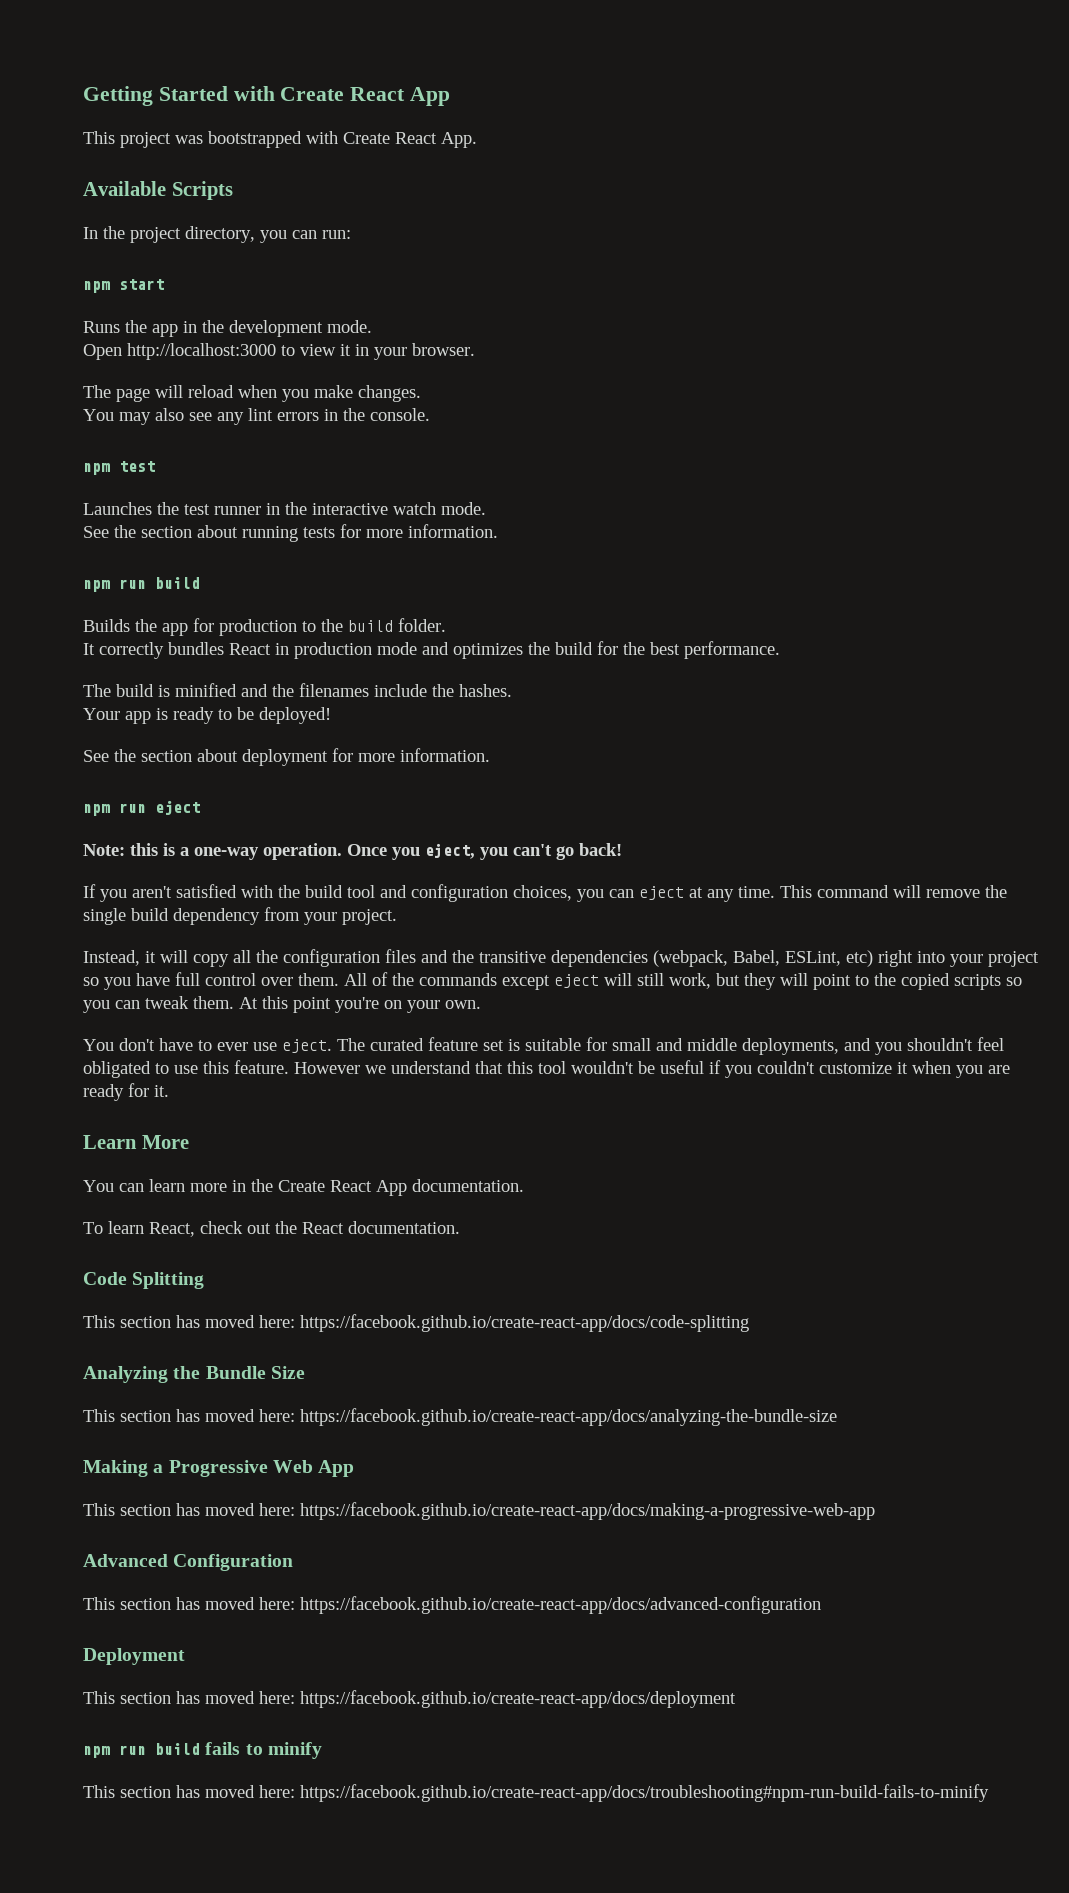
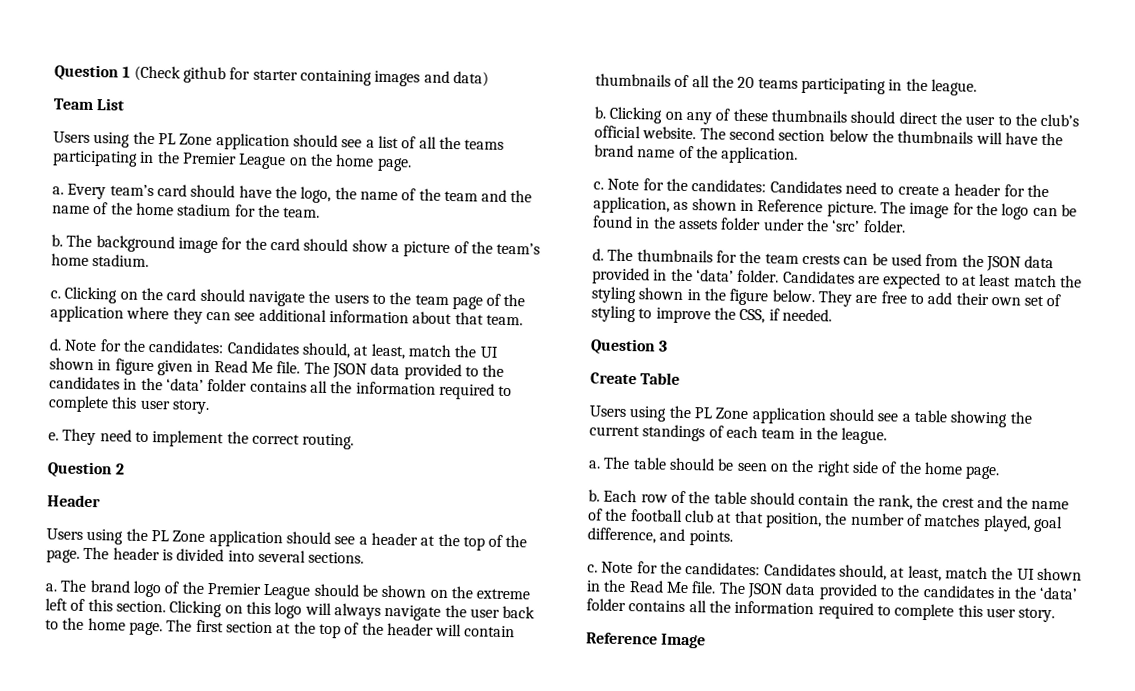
[83,86,451,106] [83,131,477,148] [83,181,233,200] [83,226,351,243] [83,279,164,293] [83,320,372,337] [83,343,475,360] [83,385,421,402] [83,408,430,425] [83,461,155,475] [83,502,486,515] [83,524,498,542] [83,577,200,592] [83,618,446,636] [83,641,780,659] [83,683,512,697] [83,707,331,724] [83,748,490,766] [83,800,200,816] [83,843,622,860] [83,884,1007,902] [83,907,397,925] [83,949,1039,967] [83,972,1022,990] [83,996,481,1013] [83,1037,1004,1055] [83,1060,1010,1078] [83,1083,169,1101] [83,1135,189,1149] [83,1179,524,1196] [83,1221,460,1237] [83,1272,205,1289] [83,1314,749,1332] [83,1366,305,1383] [83,1408,837,1426] [83,1460,355,1477] [83,1502,875,1520] [83,1554,294,1571] [83,1596,821,1614] [83,1648,185,1665] [83,1690,736,1708] [83,1742,322,1759] [83,1784,989,1802] Getting Started with Create React App // This project was bootstrapped with Create React App. // Available Scripts // In the project directory, you can run: // npm start // Runs the app in the development mode. // Open http://localhost:3000 to view it in your browser. // The page will reload when you make changes. // You may also see any lint errors in the console. // npm test // Launches the test runner in the interactive watch mode. // See the section about running tests for more information. // npm run build // Builds the app for production to the build folder. // It correctly bundles React in production mode and optimizes the build for the best performance. // The build is minified and the filenames include the hashes. // Your app is ready to be deployed! // See the section about deployment for more information. // npm run eject // Note: this is a one-way operation. Once you eject, you can't go back! // If you aren't satisfied with the build tool and configuration choices, you can eject at any time. This command will remove the single build dependency from your project. // Instead, it will copy all the configuration files and the transitive dependencies (webpack, Babel, ESLint, etc) right into your project so you have full control over them. All of the commands except eject will still work, but they will point to the copied scripts so you can tweak them. At this point you're on your own. // You don't have to ever use eject. The curated feature set is suitable for small and middle deployments, and you shouldn't feel obligated to use this feature. However we understand that this tool wouldn't be useful if you couldn't customize it when you are ready for it. // Learn More // You can learn more in the Create React App documentation. // To learn React, check out the React documentation. // Code Splitting // This section has moved here: https://facebook.github.io/create-react-app/docs/code-splitting // Analyzing the Bundle Size // This section has moved here: https://facebook.github.io/create-react-app/docs/analyzing-the-bundle-size // Making a Progressive Web App // This section has moved here: https://facebook.github.io/create-react-app/docs/making-a-progressive-web-app // Advanced Configuration // This section has moved here: https://facebook.github.io/create-react-app/docs/advanced-configuration // Deployment // This section has moved here: https://facebook.github.io/create-react-app/docs/deployment // npm run build fails to minify // This section has moved here: https://facebook.github.io/create-react-app/docs/troubleshooting#npm-run-build-fails-to-minify -> [54,64,489,87] [53,98,126,111] [53,131,505,151] [52,150,412,172] [52,183,533,204] [52,202,321,218] [51,234,541,258] [51,253,150,267] [50,286,526,310] [50,305,523,326] [49,338,498,360] [49,357,505,381] [49,376,513,400] [48,395,210,414] [48,428,355,450] [47,461,125,478] [47,494,101,508] [46,528,528,551] [46,546,365,564] [45,579,531,600] [45,598,536,621] [45,617,516,639] [595,73,977,96] [594,106,1080,127] [594,125,1064,146] [594,144,799,164] [593,178,1049,198] [593,196,1077,220] [592,215,906,233] [592,248,1055,272] [592,267,1082,290] [591,286,1062,307] [591,305,832,324] [590,338,669,355] [590,372,681,385] [589,405,1032,428] [589,424,888,445] [588,456,1001,480] [588,489,1070,510] [588,508,1063,533] [587,527,733,546] [587,561,1082,582] [586,579,1079,601] [586,598,1056,623] [586,632,707,649] Question 1 (Check github for starter containing images and data) // Team List // Users using the PL Zone application should see a list of all the teams participating in the Premier League on the home page. // a. Every team’s card should have the logo, the name of the team and the name of the home stadium for the team. // b. The background image for the card should show a picture of the team’s home stadium. // c. Clicking on the card should navigate the users to the team page of the application where they can see additional information about that team. // d. Note for the candidates: Candidates should, at least, match the UI shown in figure given in Read Me file. The JSON data provided to the candidates in the ‘data’ folder contains all the information required to complete this user story. // e. They need to implement the correct routing. // Question 2 // Header // Users using the PL Zone application should see a header at the top of the page. The header is divided into several sections. // a. The brand logo of the Premier League should be shown on the extreme left of this section. Clicking on this logo will always navigate the user back to the home page. The first section at the top of the header will contain thumbnails of all the 20 teams participating in the league. // b. Clicking on any of these thumbnails should direct the user to the club’s official website. The second section below the thumbnails will have the brand name of the application. // c. Note for the candidates: Candidates need to create a header for the application, as shown in Reference picture. The image for the logo can be found in the assets folder under the ‘src’ folder. // d. The thumbnails for the team crests can be used from the JSON data provided in the ‘data’ folder. Candidates are expected to at least match the styling shown in the figure below. They are free to add their own set of styling to improve the CSS, if needed. // Question 3 // Create Table // Users using the PL Zone application should see a table showing the current standings of each team in the league. // a. The table should be seen on the right side of the home page. // b. Each row of the table should contain the rank, the crest and the name of the football club at that position, the number of matches played, goal difference, and points. // c. Note for the candidates: Candidates should, at least, match the UI shown in the Read Me file. The JSON data provided to the candidates in the ‘data’ folder contains all the information required to complete this user story. // Reference Image

